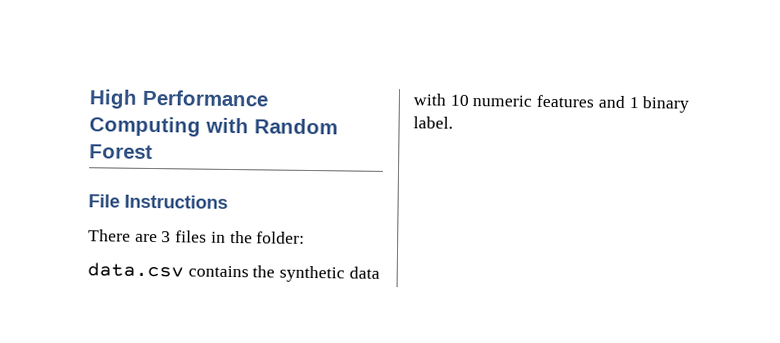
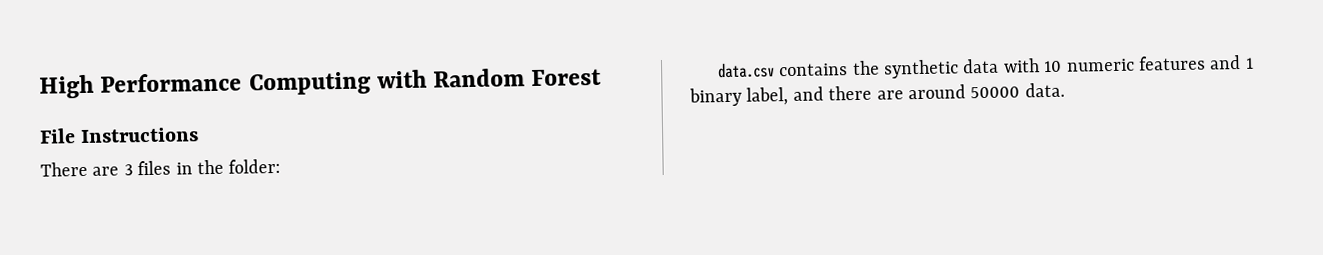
[413,116,453,129] label. -> [746,82,1065,106] label, and there are around 50000 data.

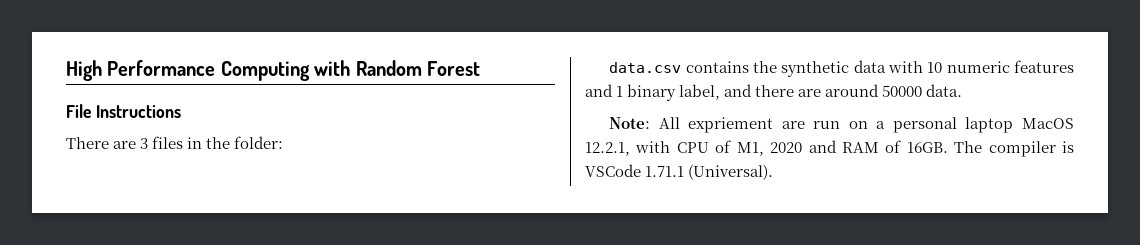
(1065, 90) none -> [609,117,1074,133] [585,140,1074,157] [585,164,774,180] // Note: All expriement are run on a personal laptop MacOS 12.2.1, with CPU of M1, 2020 and RAM of 16GB. The compiler is VSCode 1.71.1 (Universal).

